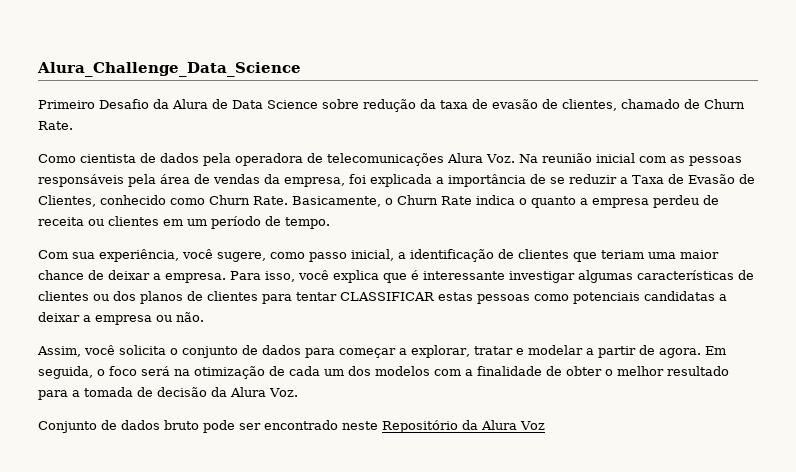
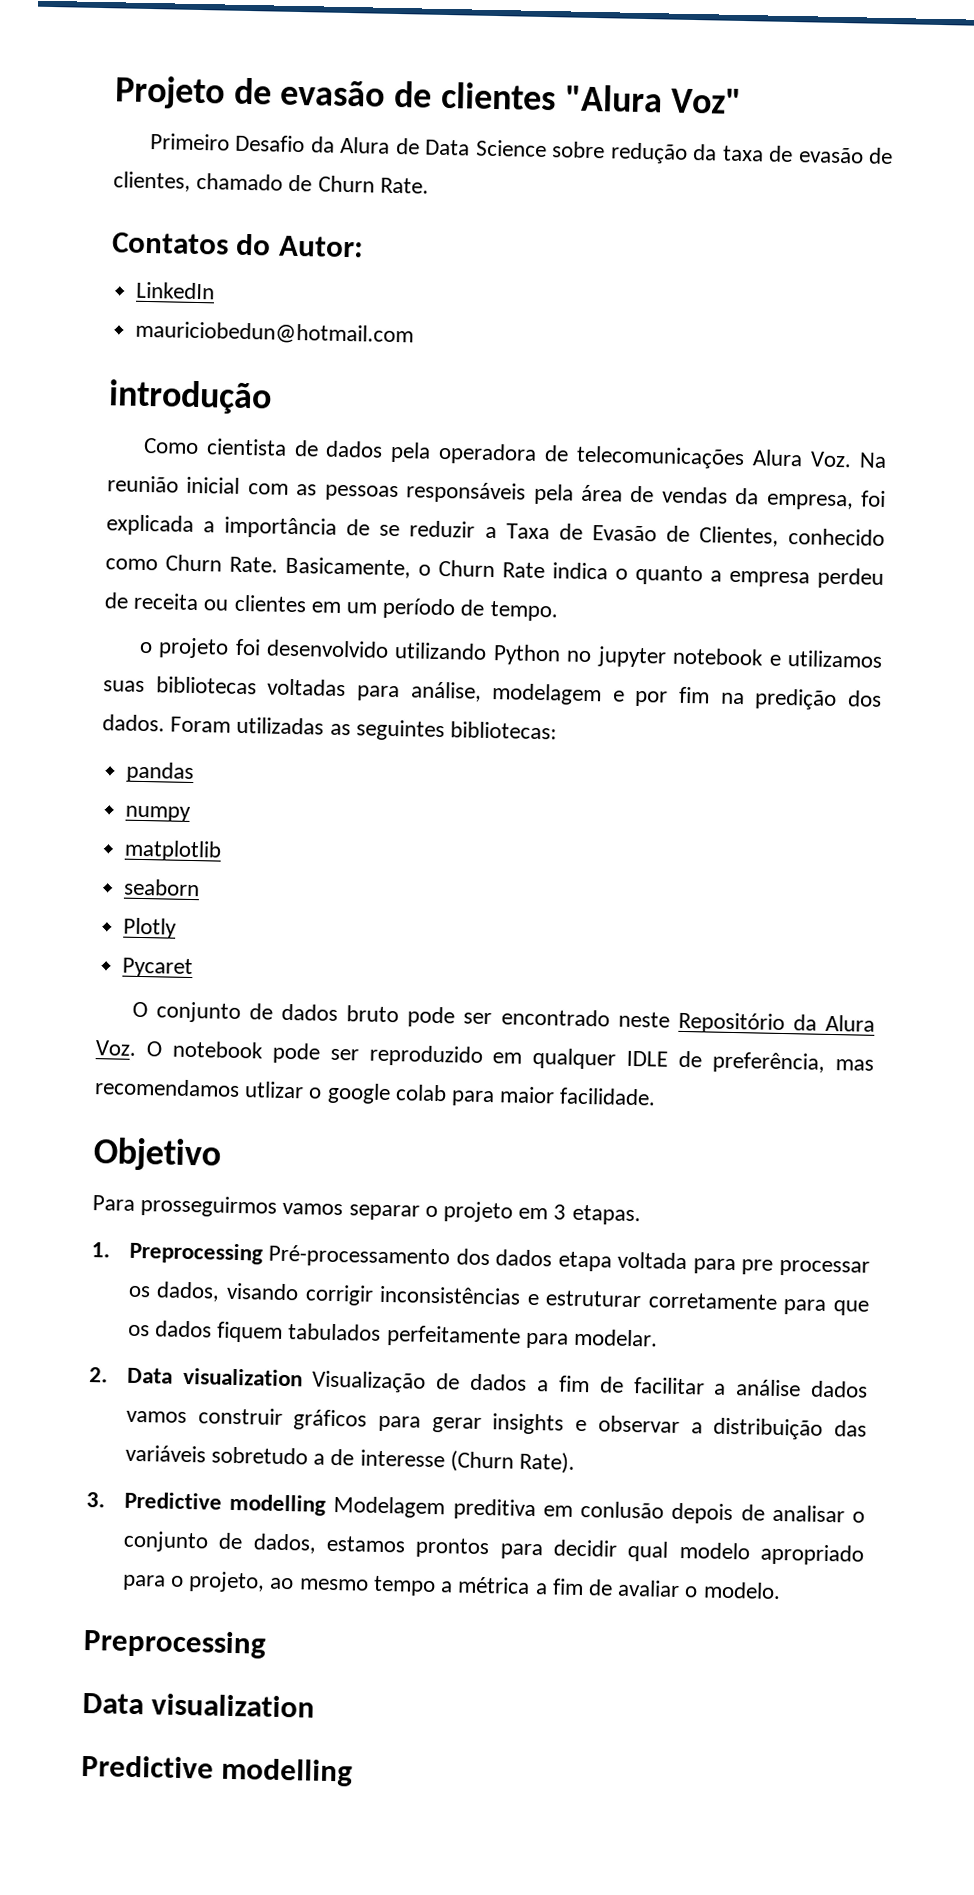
[37,62,301,77] Alura_Challenge_Data_Science -> [114,75,743,114] Projeto de evasão de clientes "Alura Voz"
(73, 125) none -> [111,232,364,258] [136,281,216,300] [135,320,415,346] [108,379,272,415] // Contatos do Autor: // LinkedIn // mauriciobedun@hotmail.com // introdução
[38,249,719,262] [38,270,754,283] [38,291,727,304] [38,312,204,325] [37,345,726,358] [38,366,729,379] [38,387,298,400] [38,421,97,433] Com sua experiência, você sugere, como passo inicial, a identificação de clientes que teriam uma maior chance de deixar a empresa. Para isso, você explica que é interessante investigar algumas características de clientes ou dos planos de clientes para tentar CLASSIFICAR estas pessoas como potenciais candidatas a deixar a empresa ou não. // Assim, você solicita o conjunto de dados para começar a explorar, tratar e modelar a partir de agora. Em seguida, o foco será na otimização de cada um dos modelos com a finalidade de obter o melhor resultado para a tomada de decisão da Alura Voz. // Conjunto -> [138,637,883,668] [103,676,882,711] [102,714,558,742] [126,761,195,784] [125,805,192,822] [124,839,223,862] [123,878,201,897] [123,917,178,939] [122,957,194,979] [131,1001,241,1024] o projeto foi desenvolvido utilizando Python no jupyter notebook e utilizamos suas bibliotecas voltadas para análise, modelagem e por fim na predição dos dados. Foram utilizadas as seguintes bibliotecas: // pandas // numpy // matplotlib // seaborn // Plotly // Pycaret // O conjunto
[520,421,545,430] Voz -> [95,1040,874,1074] [94,1078,657,1107] [93,1137,222,1172] [92,1195,641,1226] [91,1241,871,1277] [127,1281,869,1316] [127,1320,659,1349] [89,1367,869,1398] [125,1407,867,1440] [124,1444,576,1474] [86,1491,865,1525] [122,1530,864,1566] [121,1571,781,1600] [83,1628,267,1659] [82,1692,316,1718] [81,1754,354,1787] Voz. O notebook pode ser reproduzido em qualquer IDLE de preferência, mas recomendamos utlizar o google colab para maior facilidade. // Objetivo // Para prosseguirmos vamos separar o projeto em 3 etapas. // 1. Preprocessing Pré-processamento dos dados etapa voltada para pre processar os dados, visando corrigir inconsistências e estruturar corretamente para que os dados fiquem tabulados perfeitamente para modelar. // 2. Data visualization Visualização de dados a fim de facilitar a análise dados vamos construir gráficos para gerar insights e observar a distribuição das variáveis sobretudo a de interesse (Churn Rate). // 3. Predictive modelling Modelagem preditiva em conlusão depois de analisar o conjunto de dados, estamos prontos para decidir qual modelo apropriado para o projeto, ao mesmo tempo a métrica a fim de avaliar o modelo. // Preprocessing // Data visualization // Predictive modelling

